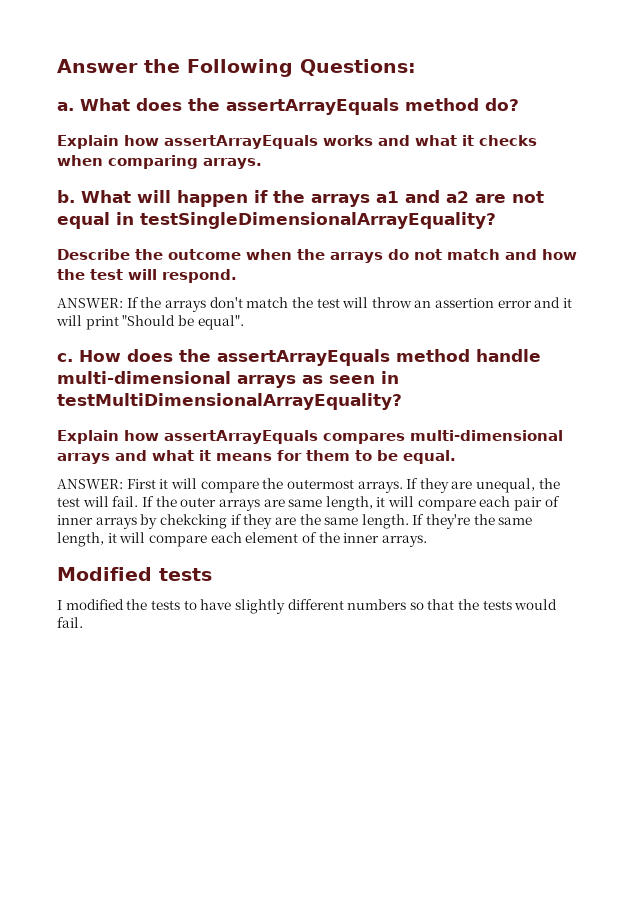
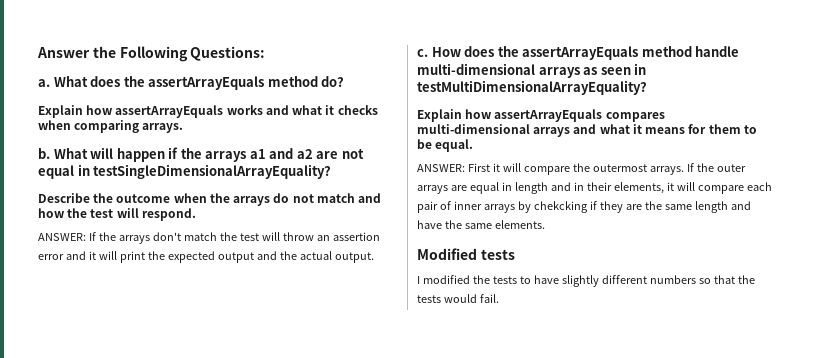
[122,315,244,330] "Should be equal". -> [147,251,374,263] the expected output and the actual output.
[419,478,560,493] [57,496,373,511] they are unequal, the test will fail. If the outer arrays are same length, -> [696,163,746,172] [417,182,664,194] the outer arrays are equal in length and in their elements,
[361,514,533,529] [57,532,427,547] length. If they're the same length, it will compare each element of the inner arrays. -> [694,201,751,213] [417,220,545,229] length and have the same elements.

